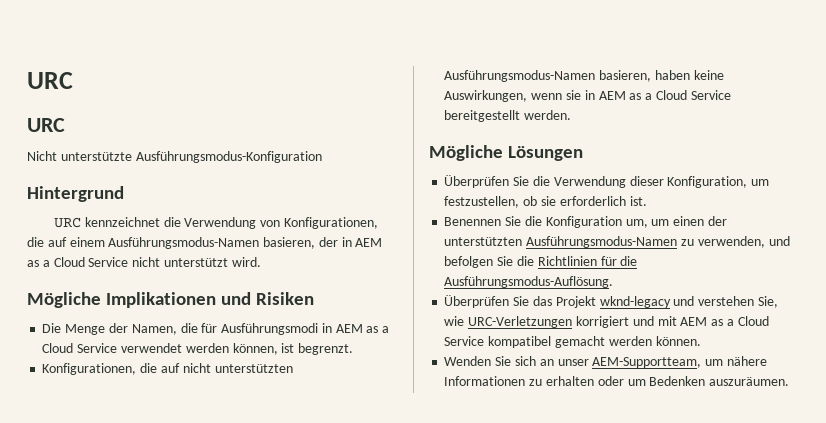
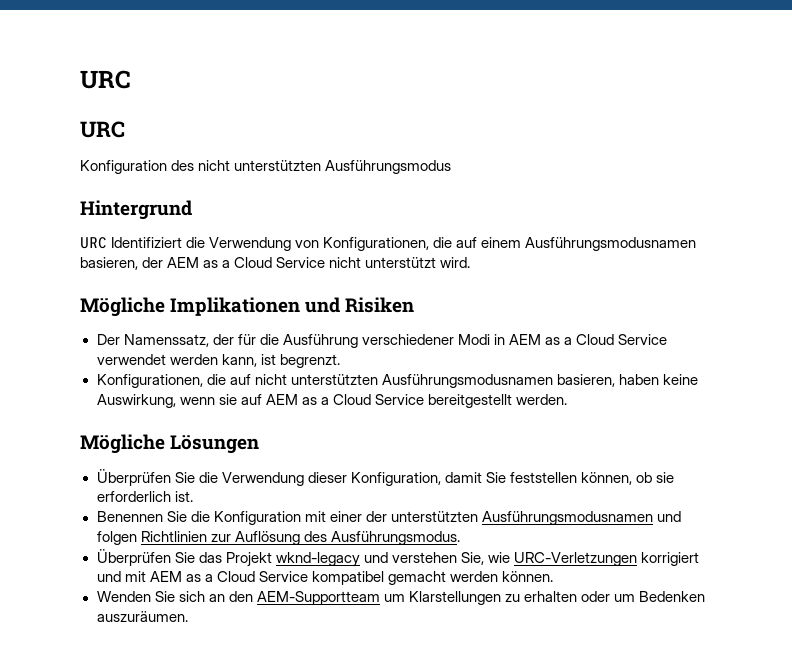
[27,151,322,163] Nicht unterstützte Ausführungsmodus-Konfiguration -> [80,160,452,174] Konfiguration des nicht unterstützten Ausführungsmodus
[84,217,160,227] kennzeichnet -> [111,237,183,248] Identifiziert
[108,237,260,249] Ausführungsmodus-Namen -> [525,237,697,251] Ausführungsmodusnamen
[341,237,352,247] in -> (164, 262) none
[42,323,319,335] Die Menge der Namen, die für Ausführungsmodi -> [96,334,490,348] Der Namenssatz, der für die Ausführung verschiedener Modi
[232,343,278,355] können, -> [221,354,257,367] kann,
[444,70,596,82] Ausführungsmodus-Namen -> [381,374,553,388] Ausführungsmodusnamen
[444,90,528,102] Auswirkungen, -> [96,394,176,408] Auswirkung,
[584,90,595,100] in -> [240,394,262,405] auf
[751,179,770,186] [444,196,520,208] um festzustellen, -> [444,472,632,485] damit Sie feststellen können,
[625,216,727,228] [444,236,790,248] [444,256,638,268] [444,276,614,288] um, um einen der unterstützten Ausführungsmodus-Namen zu verwenden, und befolgen Sie die Richtlinien für die Ausführungsmodus-Auflösung. -> [304,511,681,525] [96,531,460,545] mit einer der unterstützten Ausführungsmodusnamen und folgen Richtlinien zur Auflösung des Ausführungsmodus.
[557,356,767,368] [444,376,526,386] unser AEM-Supportteam, um nähere Informationen -> [228,591,501,605] den AEM-Supportteam um Klarstellungen

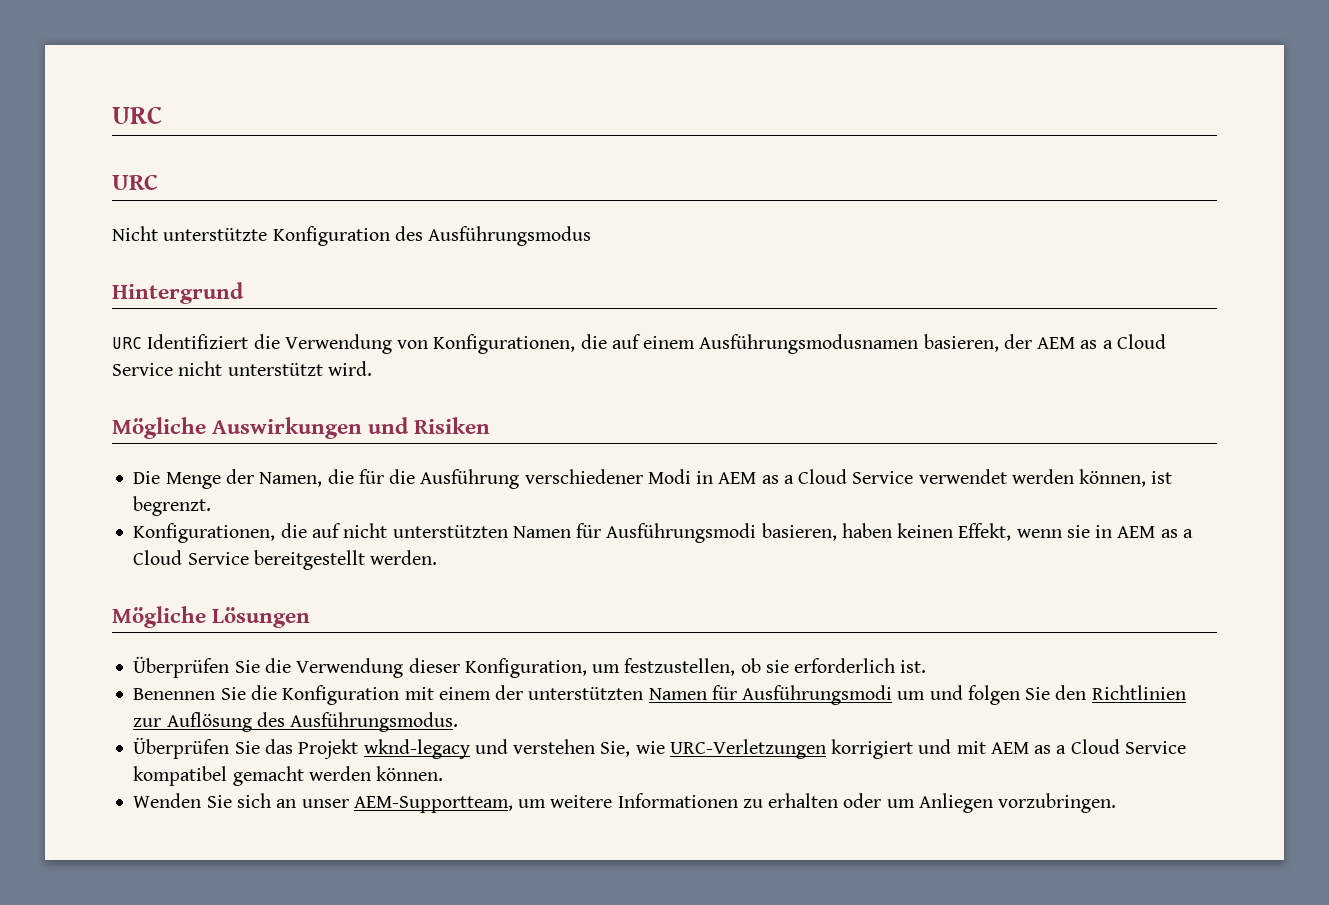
[80,160,322,174] Konfiguration des nicht unterstützten -> [112,226,423,246] Nicht unterstützte Konfiguration des
[170,297,301,316] Implikationen -> [212,417,363,439] Auswirkungen
[96,334,234,347] Der Namenssatz, der -> [133,469,354,489] Die Menge der Namen, die
[221,354,257,367] kann, -> [1079,469,1147,487] können,
[381,374,698,388] [96,394,176,408] Ausführungsmodusnamen basieren, haben keine Auswirkung, -> [512,523,1012,543] Namen für Ausführungsmodi basieren, haben keinen Effekt,
[240,394,262,405] auf -> [1095,525,1113,538] in
[444,472,632,485] damit Sie feststellen können, -> [592,658,736,676] um festzustellen,
[329,511,362,522] einer -> [438,687,491,700] einem
[481,511,681,525] [96,531,137,545] Ausführungsmodusnamen und folgen -> [648,685,1087,705] Namen für Ausführungsmodi um und folgen Sie den
[228,591,501,605] den AEM-Supportteam um Klarstellungen -> [301,793,738,813] unser AEM-Supportteam, um weitere Informationen
[639,591,706,602] [96,611,188,622] Bedenken auszuräumen. -> [918,793,1117,813] Anliegen vorzubringen.

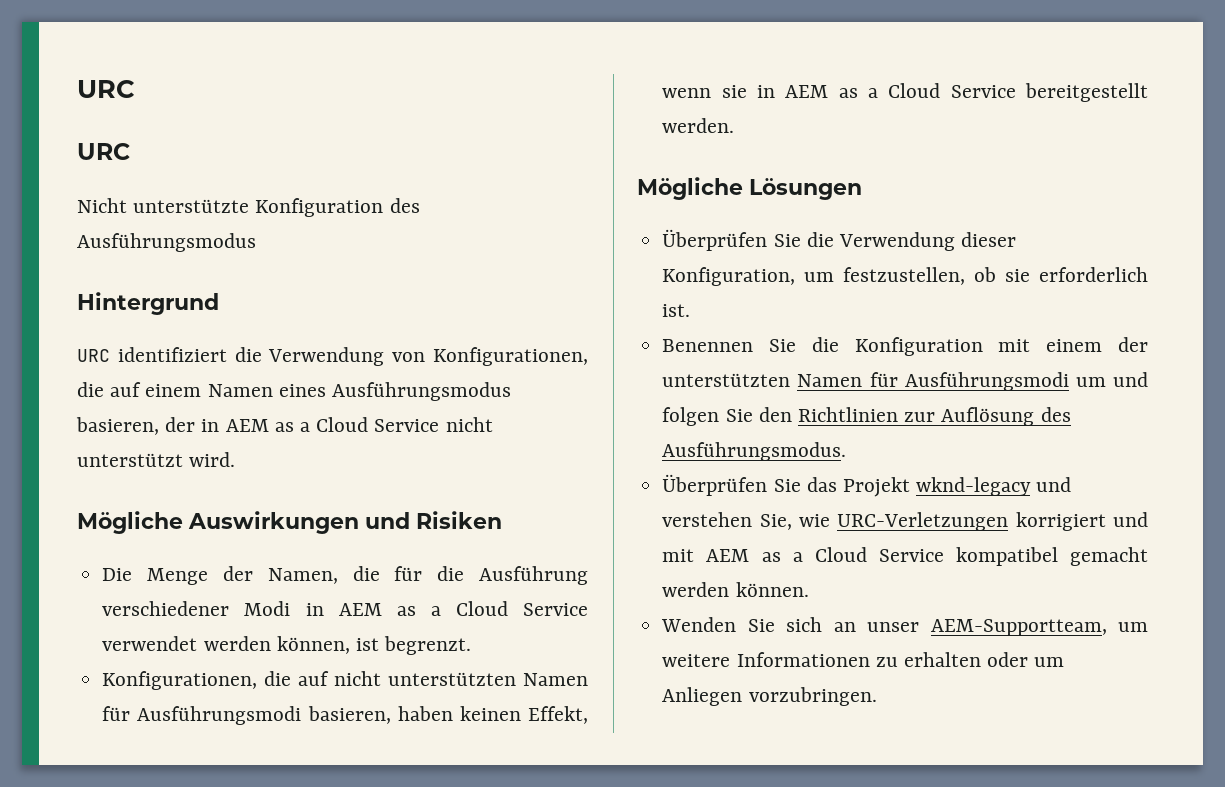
[147,334,249,349] Identifiziert -> [117,347,227,362] identifiziert
[699,334,919,354] Ausführungsmodusnamen -> [207,382,512,401] Namen eines Ausführungsmodus
(1032, 341) none -> [201,419,220,432] in

